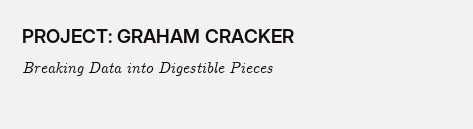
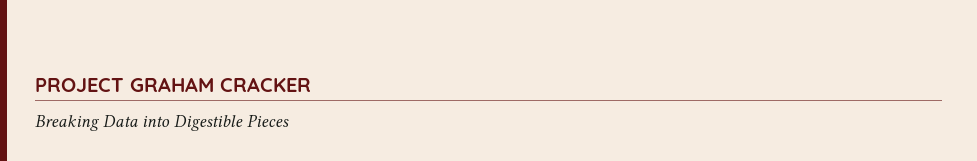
[22,29,112,43] PROJECT: -> [35,78,124,92] PROJECT

